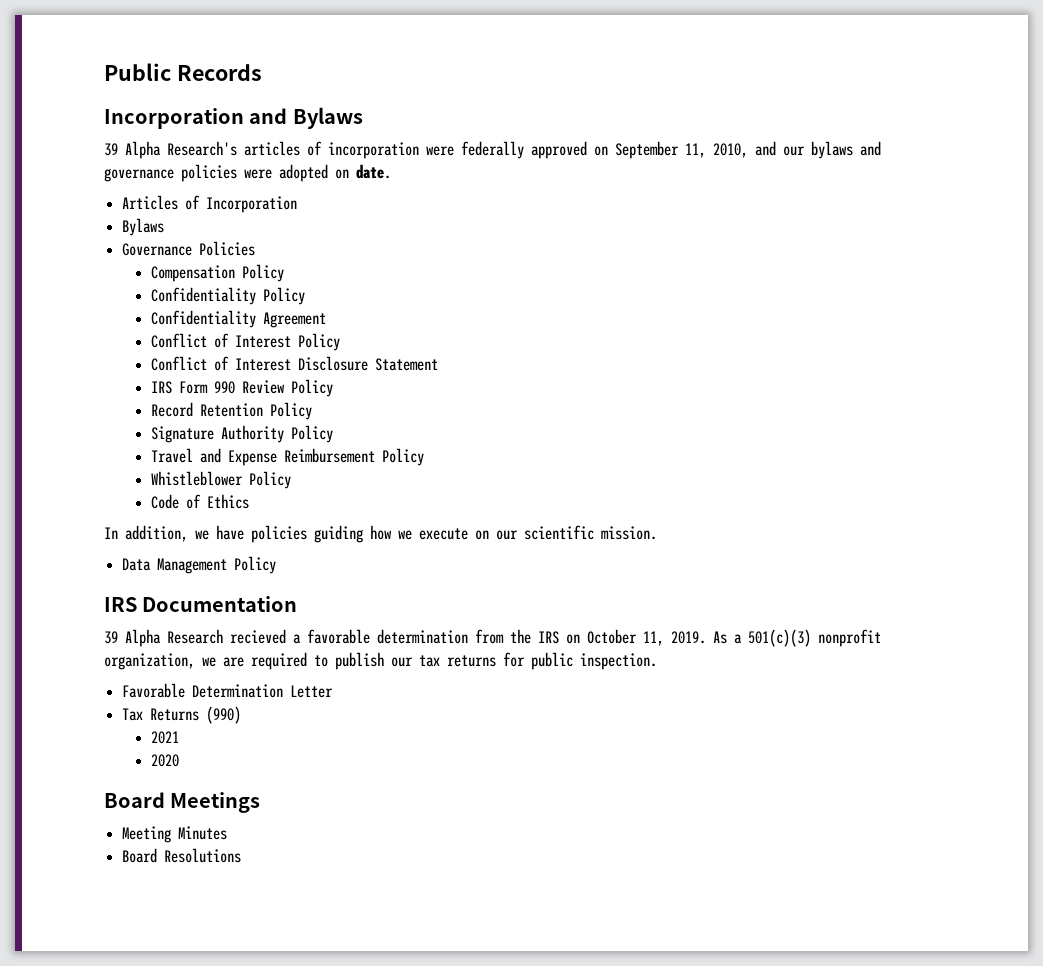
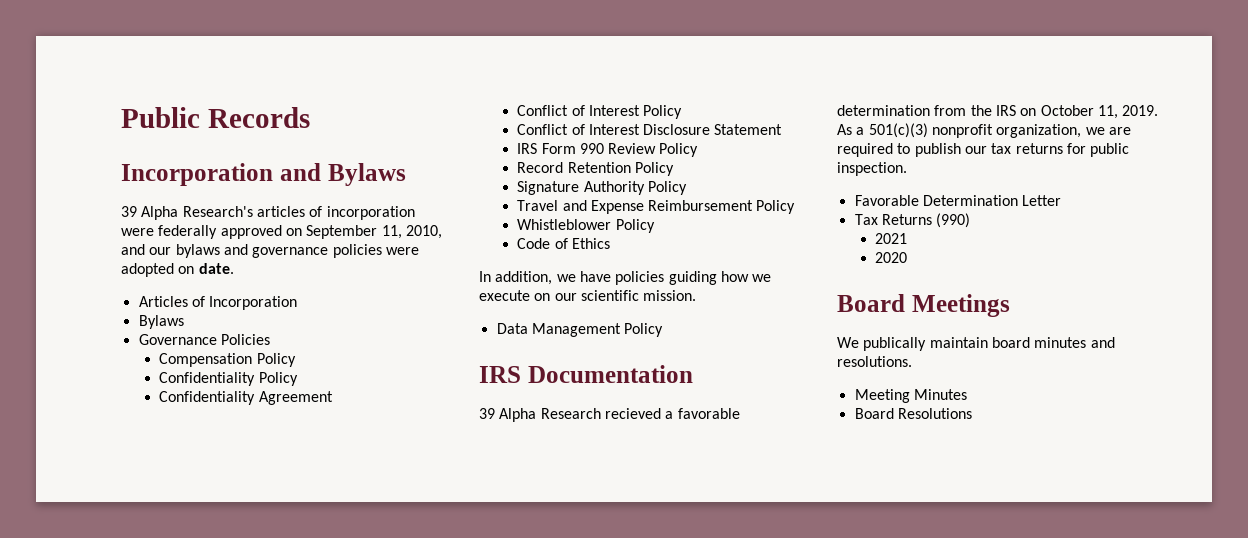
(261, 802) none -> [837,337,1115,351] [837,356,912,367] // We publically maintain board minutes and resolutions.

